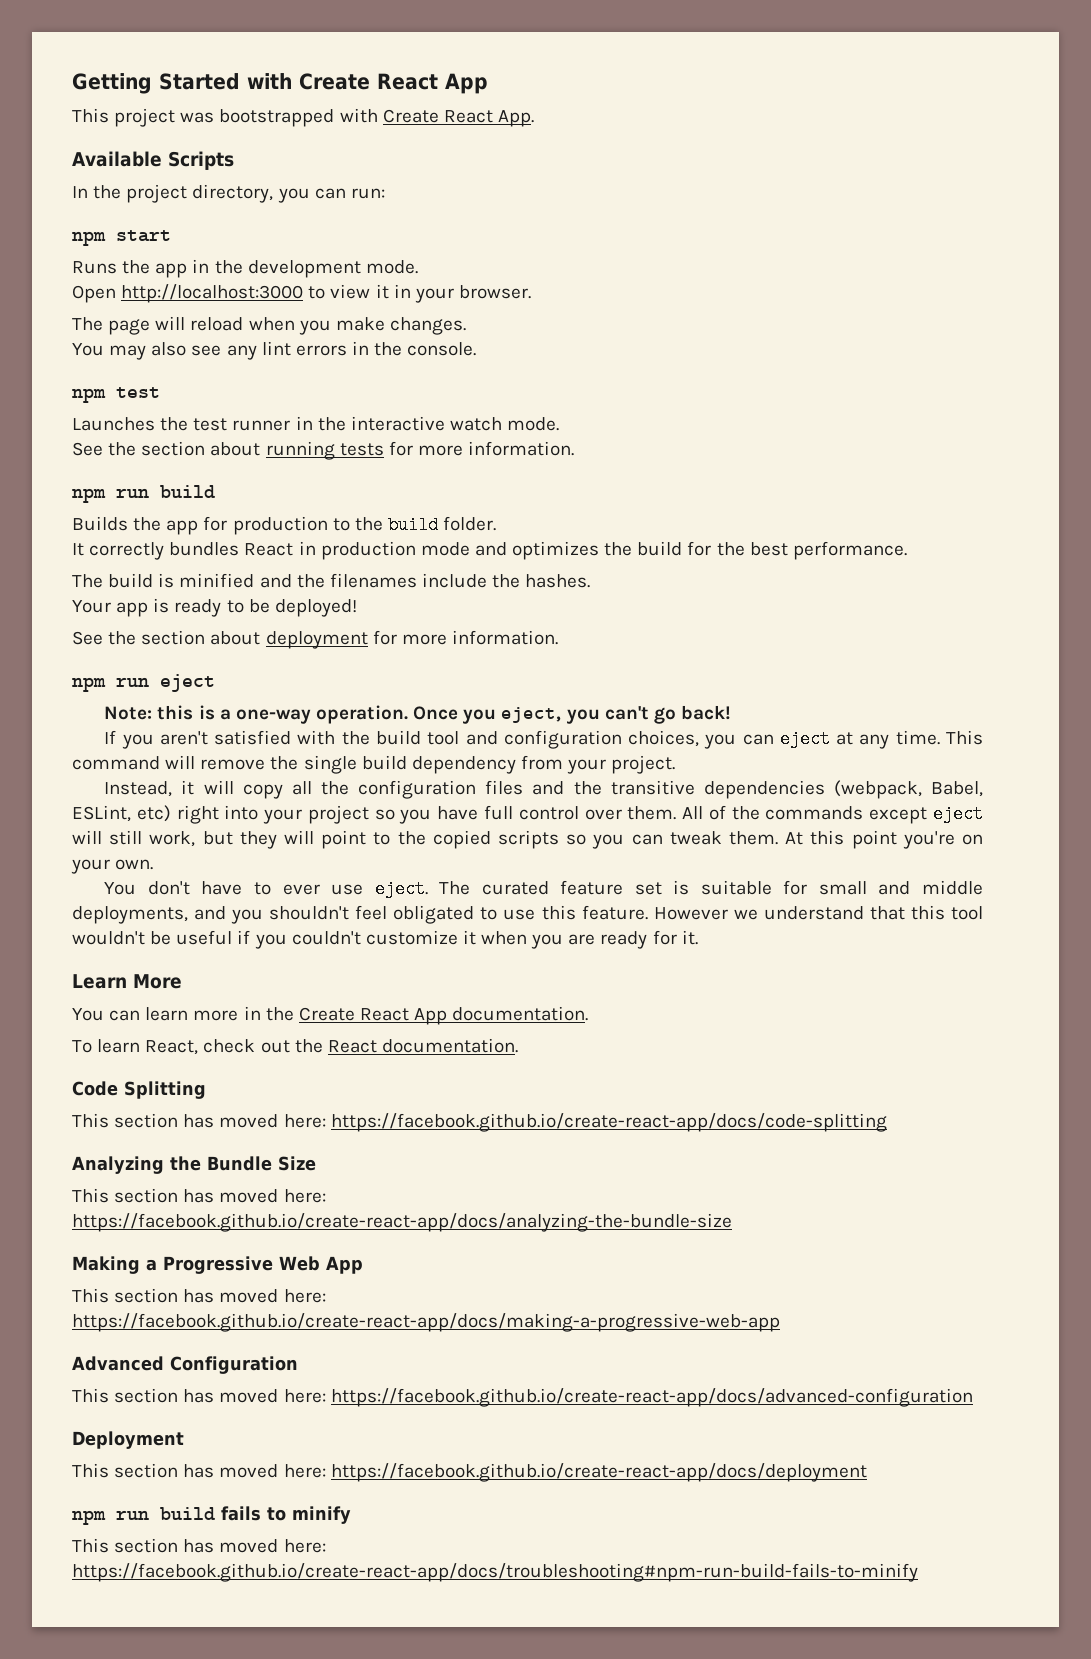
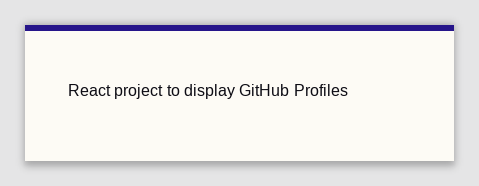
[72,73,488,94] [72,108,534,127] [72,151,234,170] [72,184,385,203] [72,230,171,246] [72,259,418,278] [72,284,531,303] [72,316,466,335] [72,341,477,360] [72,387,160,403] [72,416,560,431] [72,441,575,460] [72,485,215,503] [72,516,497,535] [72,541,907,560] [72,573,591,588] [72,598,357,617] [72,630,558,649] [72,674,215,692] [104,705,731,724] [104,730,983,749] [72,755,676,774] [104,780,984,799] [72,805,984,824] [72,830,984,849] [71,859,154,874] [104,880,983,898] [72,905,984,924] [72,930,698,949] [72,974,182,989] [72,1006,589,1025] [72,1038,518,1055] [72,1081,206,1099] [72,1113,887,1132] [72,1156,316,1174] [72,1188,326,1203] [72,1213,732,1232] [72,1256,363,1274] [72,1288,326,1303] [72,1313,780,1332] [72,1356,298,1374] [72,1388,973,1407] [72,1431,184,1449] [72,1463,867,1482] [72,1506,351,1525] [72,1538,326,1553] [72,1563,918,1582] Getting Started with Create React App // This project was bootstrapped with Create React App. // Available Scripts // In the project directory, you can run: // npm start // Runs the app in the development mode. // Open http://localhost:3000 to view it in your browser. // The page will reload when you make changes. // You may also see any lint errors in the console. // npm test // Launches the test runner in the interactive watch mode. // See the section about running tests for more information. // npm run build // Builds the app for production to the build folder. // It correctly bundles React in production mode and optimizes the build for the best performance. // The build is minified and the filenames include the hashes. // Your app is ready to be deployed! // See the section about deployment for more information. // npm run eject // Note: this is a one-way operation. Once you eject, you can't go back! // If you aren't satisfied with the build tool and configuration choices, you can eject at any time. This command will remove the single build dependency from your project. // Instead, it will copy all the configuration files and the transitive dependencies (webpack, Babel, ESLint, etc) right into your project so you have full control over them. All of the commands except eject will still work, but they will point to the copied scripts so you can tweak them. At this point you're on your own. // You don't have to ever use eject. The curated feature set is suitable for small and middle deployments, and you shouldn't feel obligated to use this feature. However we understand that this tool wouldn't be useful if you couldn't customize it when you are ready for it. // Learn More // You can learn more in the Create React App documentation. // To learn React, check out the React documentation. // Code Splitting // This section has moved here: https://facebook.github.io/create-react-app/docs/code-splitting // Analyzing the Bundle Size // This section has moved here: https://facebook.github.io/create-react-app/docs/analyzing-the-bundle-size // Making a Progressive Web App // This section has moved here: https://facebook.github.io/create-react-app/docs/making-a-progressive-web-app // Advanced Configuration // This section has moved here: https://facebook.github.io/create-react-app/docs/advanced-configuration // Deployment // This section has moved here: https://facebook.github.io/create-react-app/docs/deployment // npm run build fails to minify // This section has moved here: https://facebook.github.io/create-react-app/docs/troubleshooting#npm-run-build-fails-to-minify -> [68,84,348,99] React project to display GitHub Profiles

